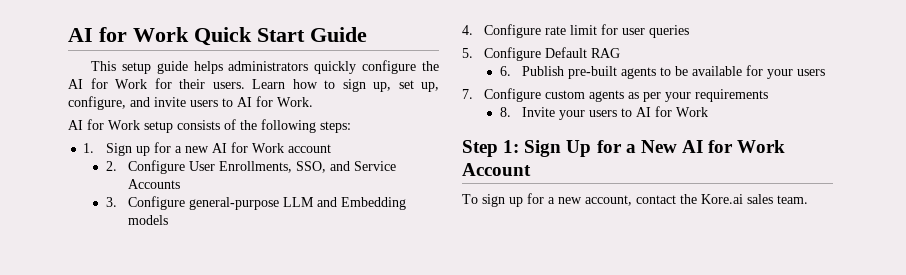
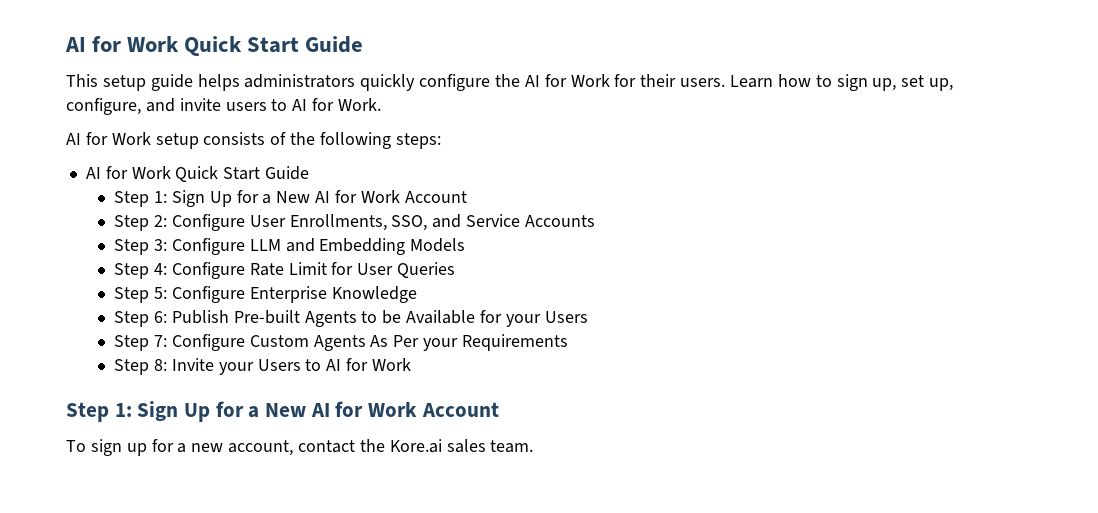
[83,142,331,156] [105,161,117,171] 1. Sign up for a new AI for Work account // 2. -> [85,166,310,182] [114,190,467,207] [114,215,167,231] AI for Work Quick Start Guide // Step 1: Sign Up for a New AI for Work Account // Step 2:
[105,196,406,210] [127,215,168,225] [462,24,690,38] [462,47,621,61] [499,66,656,79] 3. Configure general-purpose LLM and Embedding models // 4. Configure rate limit for user queries // 5. Configure Default RAG // 6. Publish pre-built agents -> [114,238,466,255] [114,262,456,279] [114,286,417,303] [114,310,357,327] Step 3: Configure LLM and Embedding Models // Step 4: Configure Rate Limit for User Queries // Step 5: Configure Enterprise Knowledge // Step 6: Publish Pre-built Agents
[691,66,742,76] available -> [406,310,476,324] Available
[796,69,825,76] [462,88,769,102] [499,107,511,117] users // 7. Configure custom agents as per your requirements // 8. -> [544,311,588,323] [114,334,568,351] [114,359,167,375] Users // Step 7: Configure Custom Agents As Per your Requirements // Step 8:
[588,110,617,117] users -> [257,359,301,371] Users

